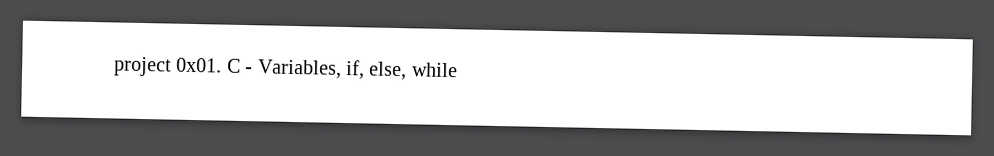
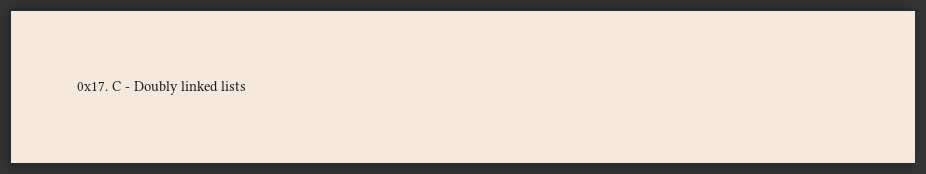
[113,56,458,81] project 0x01. C - Variables, if, else, while -> [77,81,246,95] 0x17. C - Doubly linked lists

